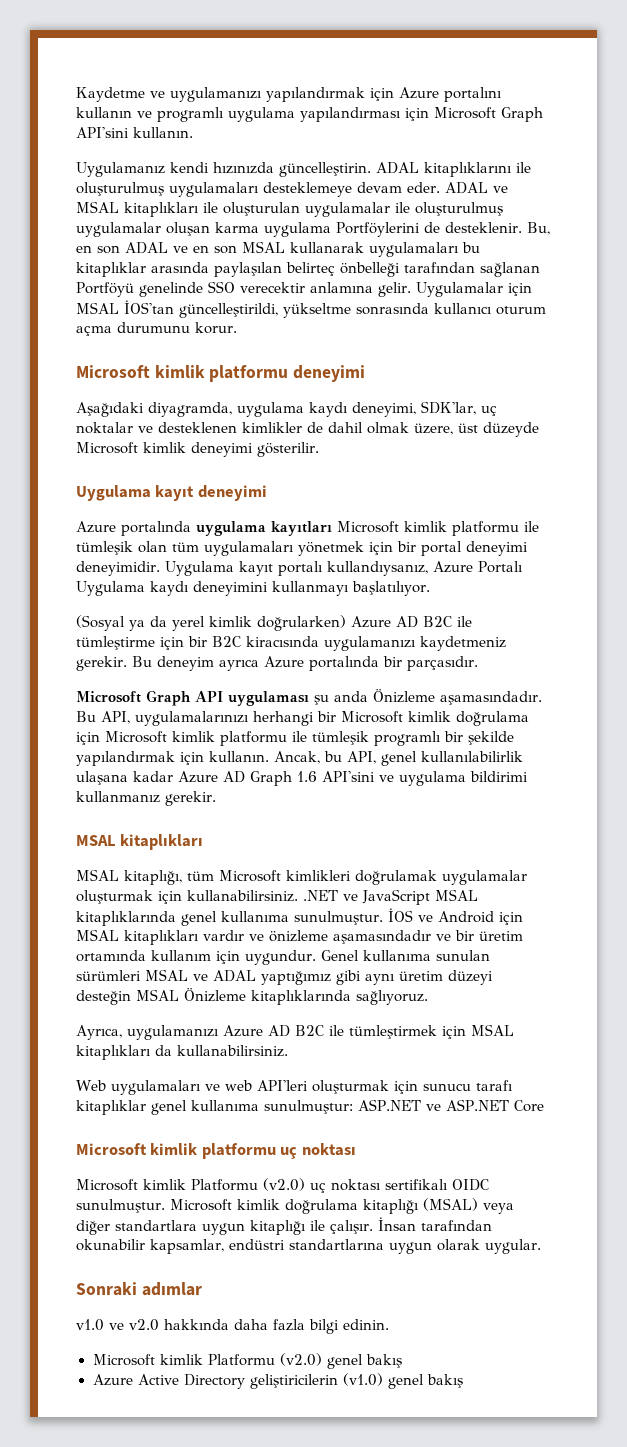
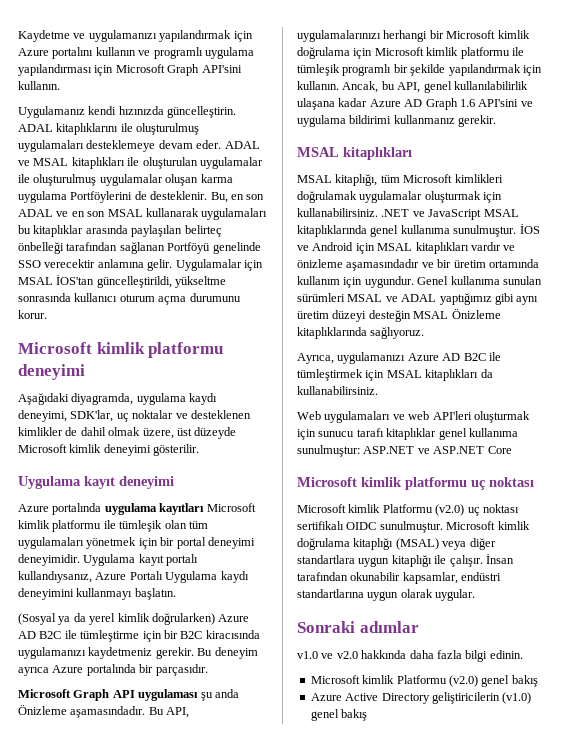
[352,581,430,596] başlatılıyor. -> [134,588,176,600] başlatın.

